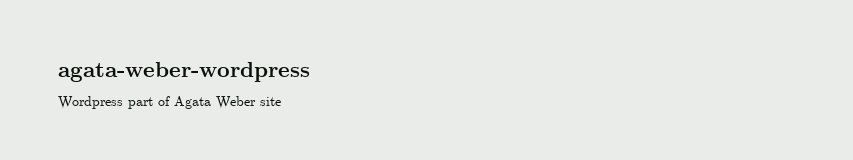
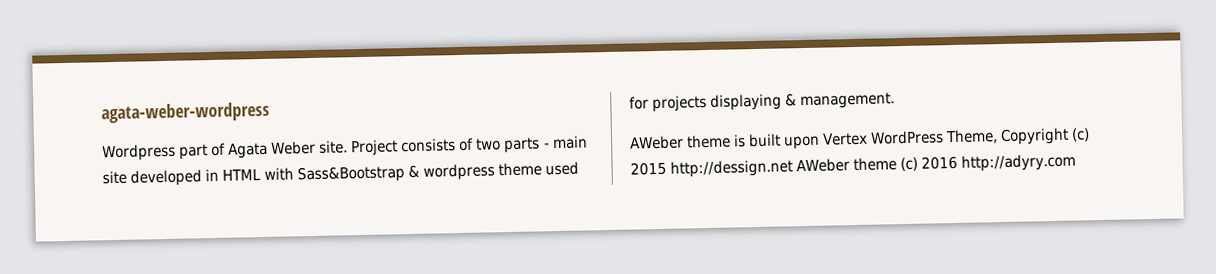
[260,97,281,106] site -> [319,135,588,157] [102,161,580,187] [629,92,896,113] [629,127,1091,150] [630,153,1077,178] site. Project consists of two parts - main site developed in HTML with Sass&Bootstrap & wordpress theme used for projects displaying & management. // AWeber theme is built upon Vertex WordPress Theme, Copyright (c) 2015 http://dessign.net AWeber theme (c) 2016 http://adyry.com

